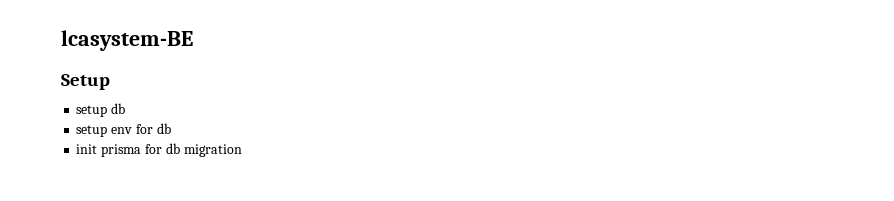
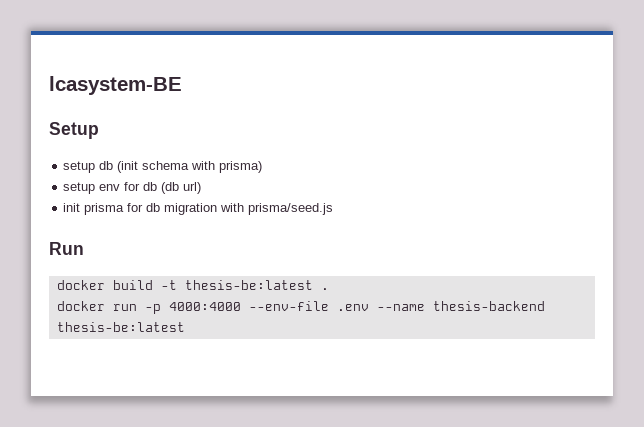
(126, 108) none -> [117,161,263,173] (init schema with prisma)
(171, 128) none -> [161,182,202,194] (db url)
(242, 150) none -> [220,203,334,215] [49,242,84,255] [56,280,329,290] [56,301,545,314] [56,322,185,332] with prisma/seed.js // Run // docker build -t thesis-be:latest . // docker run -p 4000:4000 --env-file .env --name thesis-backend thesis-be:latest

